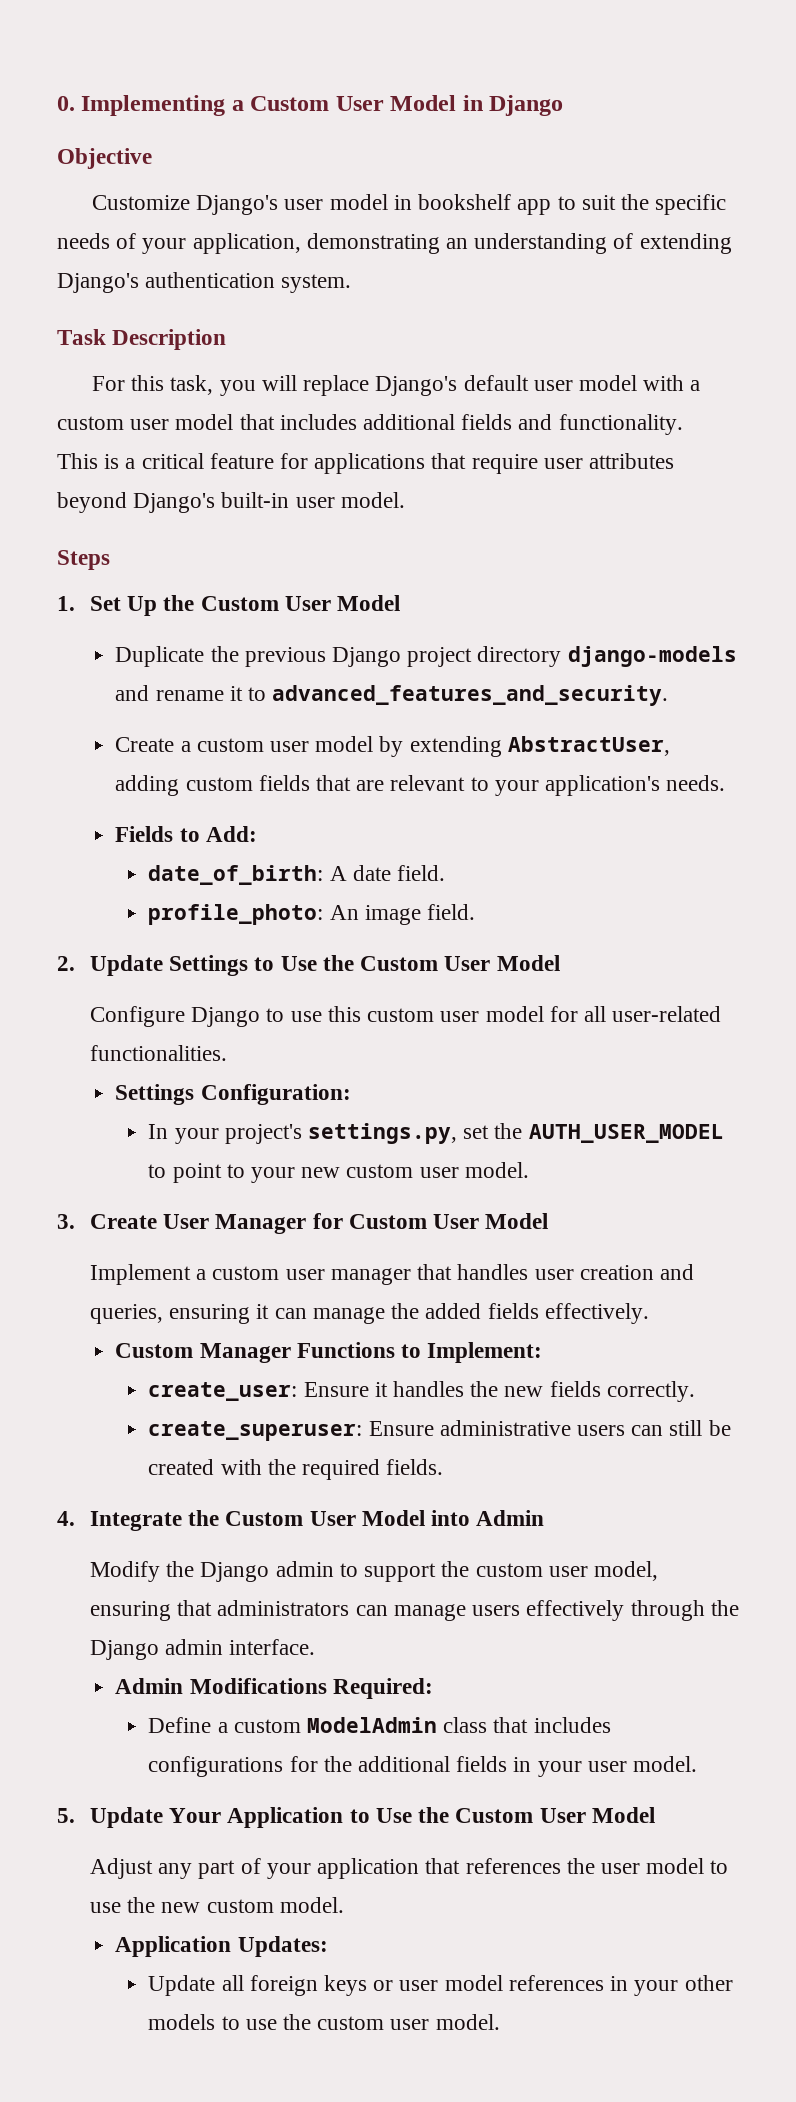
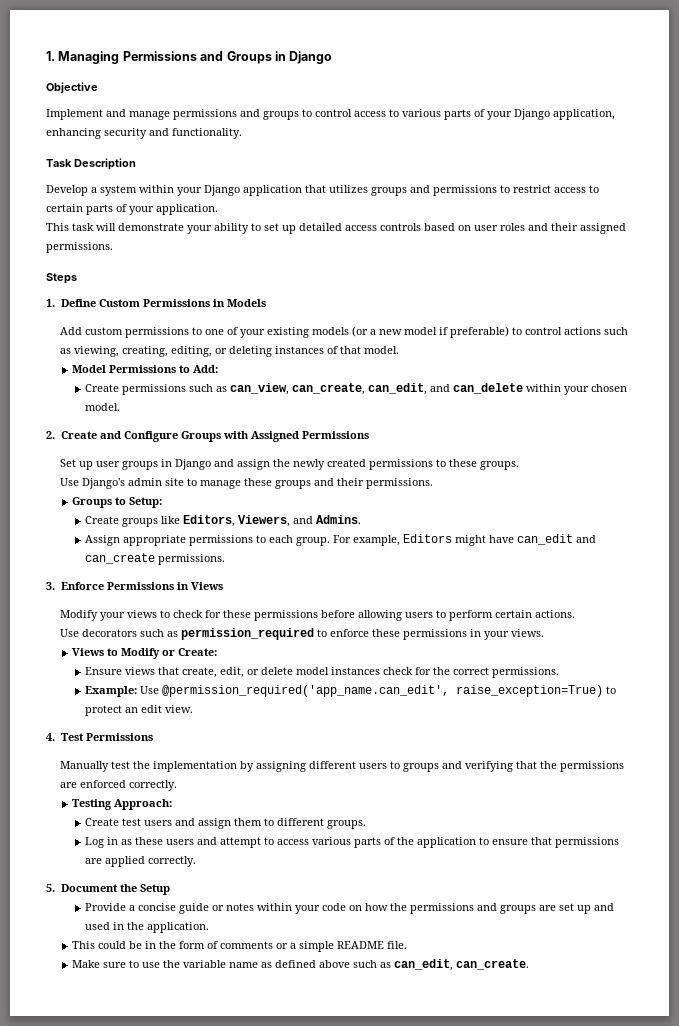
[57,95,564,116] [57,148,152,169] [92,194,727,215] [57,233,732,254] [57,272,352,293] [57,329,227,350] [92,375,701,396] [57,414,683,435] [57,453,675,474] [57,492,405,513] [57,550,110,570] [57,595,401,616] [115,646,737,667] [115,685,669,706] [115,736,670,757] [115,775,726,796] [115,826,257,842] [148,865,446,885] [148,904,476,925] [57,955,560,976] [90,1006,722,1027] [90,1045,228,1061] [115,1084,351,1105] [148,1123,724,1144] [148,1162,529,1183] [57,1213,549,1234] [90,1264,694,1285] [90,1303,649,1324] [115,1342,543,1363] [148,1381,695,1402] [148,1420,731,1441] [148,1459,444,1480] [57,1510,545,1531] [90,1561,658,1582] [90,1600,739,1621] [90,1639,316,1660] [115,1678,433,1699] [148,1717,611,1733] [148,1756,698,1777] [57,1807,655,1828] [90,1858,729,1879] [90,1897,344,1913] [115,1936,328,1957] [148,1975,733,1996] [148,2014,500,2030] 0. Implementing a Custom User Model in Django // Objective // Customize Django's user model in bookshelf app to suit the specific needs of your application, demonstrating an understanding of extending Django's authentication system. // Task Description // For this task, you will replace Django's default user model with a custom user model that includes additional fields and functionality. // This is a critical feature for applications that require user attributes beyond Django's built-in user model. // Steps // 1. Set Up the Custom User Model // Duplicate the previous Django project directory django-models and rename it to advanced_features_and_security. // Create a custom user model by extending AbstractUser, adding custom fields that are relevant to your application's needs. // Fields to Add: // date_of_birth: A date field. // profile_photo: An image field. // 2. Update Settings to Use the Custom User Model // Configure Django to use this custom user model for all user-related functionalities. // Settings Configuration: // In your project's settings.py, set the AUTH_USER_MODEL to point to your new custom user model. // 3. Create User Manager for Custom User Model // Implement a custom user manager that handles user creation and queries, ensuring it can manage the added fields effectively. // Custom Manager Functions to Implement: // create_user: Ensure it handles the new fields correctly. // create_superuser: Ensure administrative users can still be created with the required fields. // 4. Integrate the Custom User Model into Admin // Modify the Django admin to support the custom user model, ensuring that administrators can manage users effectively through the Django admin interface. // Admin Modifications Required: // Define a custom ModelAdmin class that includes configurations for the additional fields in your user model. // 5. Update Your Application to Use the Custom User Model // Adjust any part of your application that references the user model to use the new custom model. // Application Updates: // Update all foreign keys or user model references in your other models to use the custom user model. -> [46,51,333,64] [46,82,98,94] [46,109,615,120] [46,128,242,139] [46,158,136,170] [46,185,599,196] [46,204,218,215] [46,223,626,234] [46,242,113,253] [46,273,77,284] [46,299,266,307] [59,326,628,338] [59,346,399,357] [71,365,218,373] [85,383,628,395] [85,403,121,411] [46,431,369,442] [59,459,519,470] [59,478,433,489] [71,497,162,508] [85,515,362,527] [85,534,597,546] [85,553,226,565] [46,582,223,590] [59,610,575,621] [59,628,544,640] [71,648,217,659] [85,667,560,678] [85,685,617,697] [85,705,194,716] [46,733,153,741] [59,761,624,772] [59,780,177,791] [71,799,172,810] [85,818,367,829] [85,837,620,848] [85,856,197,867] [46,884,170,895] [85,903,615,914] [85,922,210,933] [71,941,407,952] [71,959,529,971] 1. Managing Permissions and Groups in Django // Objective // Implement and manage permissions and groups to control access to various parts of your Django application, enhancing security and functionality. // Task Description // Develop a system within your Django application that utilizes groups and permissions to restrict access to certain parts of your application. // This task will demonstrate your ability to set up detailed access controls based on user roles and their assigned permissions. // Steps // 1. Define Custom Permissions in Models // Add custom permissions to one of your existing models (or a new model if preferable) to control actions such as viewing, creating, editing, or deleting instances of that model. // Model Permissions to Add: // Create permissions such as can_view, can_create, can_edit, and can_delete within your chosen model. // 2. Create and Configure Groups with Assigned Permissions // Set up user groups in Django and assign the newly created permissions to these groups. // Use Django's admin site to manage these groups and their permissions. // Groups to Setup: // Create groups like Editors, Viewers, and Admins. // Assign appropriate permissions to each group. For example, Editors might have can_edit and can_create permissions. // 3. Enforce Permissions in Views // Modify your views to check for these permissions before allowing users to perform certain actions. // Use decorators such as permission_required to enforce these permissions in your views. // Views to Modify or Create: // Ensure views that create, edit, or delete model instances check for the correct permissions. // Example: Use @permission_required('app_name.can_edit', raise_exception=True) to protect an edit view. // 4. Test Permissions // Manually test the implementation by assigning different users to groups and verifying that the permissions are enforced correctly. // Testing Approach: // Create test users and assign them to different groups. // Log in as these users and attempt to access various parts of the application to ensure that permissions are applied correctly. // 5. Document the Setup // Provide a concise guide or notes within your code on how the permissions and groups are set up and used in the application. // This could be in the form of comments or a simple README file. // Make sure to use the variable name as defined above such as can_edit, can_create.

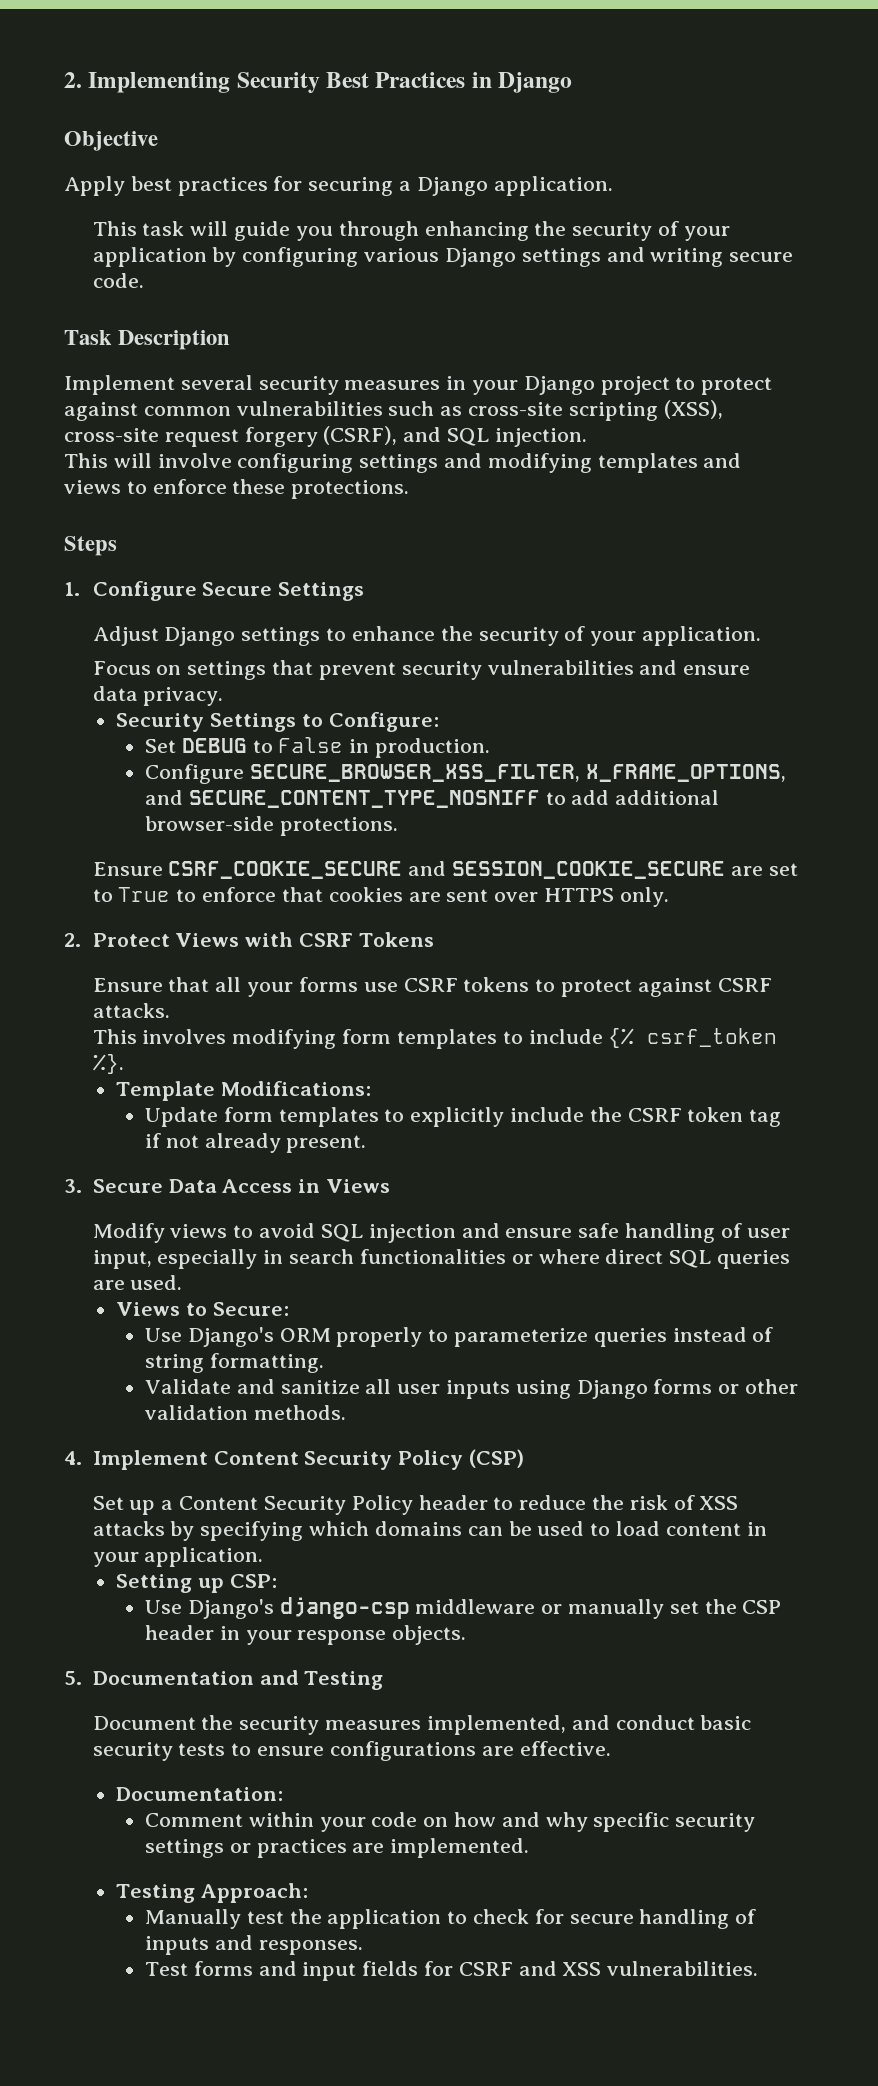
[46,51,333,64] [46,82,98,94] [46,109,615,120] [46,128,242,139] [46,158,136,170] [46,185,599,196] [46,204,218,215] [46,223,626,234] [46,242,113,253] [46,273,77,284] [46,299,266,307] [59,326,628,338] [59,346,399,357] [71,365,218,373] [85,383,628,395] [85,403,121,411] [46,431,369,442] [59,459,519,470] [59,478,433,489] [71,497,162,508] [85,515,362,527] [85,534,597,546] [85,553,226,565] [46,582,174,590] 1. Managing Permissions and Groups in Django // Objective // Implement and manage permissions and groups to control access to various parts of your Django application, enhancing security and functionality. // Task Description // Develop a system within your Django application that utilizes groups and permissions to restrict access to certain parts of your application. // This task will demonstrate your ability to set up detailed access controls based on user roles and their assigned permissions. // Steps // 1. Define Custom Permissions in Models // Add custom permissions to one of your existing models (or a new model if preferable) to control actions such as viewing, creating, editing, or deleting instances of that model. // Model Permissions to Add: // Create permissions such as can_view, can_create, can_edit, and can_delete within your chosen model. // 2. Create and Configure Groups with Assigned Permissions // Set up user groups in Django and assign the newly created permissions to these groups. // Use Django's admin site to manage these groups and their permissions. // Groups to Setup: // Create groups like Editors, Viewers, and Admins. // Assign appropriate permissions to each group. For example, Editors might have can_edit and can_create permissions. // 3. Enforce Permissions -> [64,72,573,93] [64,131,158,151] [64,176,613,196] [92,221,730,241] [92,247,794,267] [92,273,144,288] [64,330,231,350] [64,375,773,395] [64,400,723,421] [64,426,587,447] [64,453,742,473] [64,479,410,499] [64,536,117,556] [64,581,365,601] [92,626,761,646] [92,660,751,680] [92,686,224,706] [116,712,439,732] [145,737,491,758] [145,764,786,784] [145,790,720,808] [145,816,398,836] [92,861,798,879] [92,887,669,907] [64,932,434,947] [92,977,772,997] [92,1003,170,1018] [92,1028,778,1049] [92,1054,124,1074] [116,1081,372,1101] [145,1107,782,1127] [145,1133,367,1153] [64,1179,293,1193] 2. Implementing Security Best Practices in Django // Objective // Apply best practices for securing a Django application. // This task will guide you through enhancing the security of your application by configuring various Django settings and writing secure code. // Task Description // Implement several security measures in your Django project to protect against common vulnerabilities such as cross-site scripting (XSS), cross-site request forgery (CSRF), and SQL injection. // This will involve configuring settings and modifying templates and views to enforce these protections. // Steps // 1. Configure Secure Settings // Adjust Django settings to enhance the security of your application. // Focus on settings that prevent security vulnerabilities and ensure data privacy. // Security Settings to Configure: // Set DEBUG to False in production. // Configure SECURE_BROWSER_XSS_FILTER, X_FRAME_OPTIONS, and SECURE_CONTENT_TYPE_NOSNIFF to add additional browser-side protections. // Ensure CSRF_COOKIE_SECURE and SESSION_COOKIE_SECURE are set to True to enforce that cookies are sent over HTTPS only. // 2. Protect Views with CSRF Tokens // Ensure that all your forms use CSRF tokens to protect against CSRF attacks. // This involves modifying form templates to include {% csrf_token %}. // Template Modifications: // Update form templates to explicitly include the CSRF token tag if not already present. // 3. Secure Data Access
[99,610,575,621] [59,628,544,640] [71,648,217,659] [85,667,560,678] [85,685,617,697] [85,705,194,716] [46,733,153,741] [59,761,624,772] [59,780,177,791] [71,799,172,810] [85,818,367,829] [85,837,620,848] [85,856,197,867] [46,884,170,895] [85,903,255,914] your views to check for these permissions before allowing users to perform certain actions. // Use decorators such as permission_required to enforce these permissions in your views. // Views to Modify or Create: // Ensure views that create, edit, or delete model instances check for the correct permissions. // Example: Use @permission_required('app_name.can_edit', raise_exception=True) to protect an edit view. // 4. Test Permissions // Manually test the implementation by assigning different users to groups and verifying that the permissions are enforced correctly. // Testing Approach: // Create test users and assign them to different groups. // Log in as these users and attempt to access various parts of the application to ensure that permissions are applied correctly. // 5. Document the Setup // Provide a concise guide or notes -> [170,1223,790,1243] [92,1249,790,1269] [92,1275,183,1290] [116,1302,289,1316] [145,1327,774,1347] [145,1353,324,1373] [145,1379,799,1399] [145,1405,346,1420] [64,1449,524,1470] [92,1495,739,1515] [92,1521,767,1541] [92,1547,264,1567] [116,1574,277,1593] [145,1597,782,1619] [145,1625,467,1645] [64,1670,384,1690] [92,1715,752,1735] [92,1741,611,1761] [116,1787,284,1801] [145,1813,244,1827] views to avoid SQL injection and ensure safe handling of user input, especially in search functionalities or where direct SQL queries are used. // Views to Secure: // Use Django's ORM properly to parameterize queries instead of string formatting. // Validate and sanitize all user inputs using Django forms or other validation methods. // 4. Implement Content Security Policy (CSP) // Set up a Content Security Policy header to reduce the risk of XSS attacks by specifying which domains can be used to load content in your application. // Setting up CSP: // Use Django's django-csp middleware or manually set the CSP header in your response objects. // 5. Documentation and Testing // Document the security measures implemented, and conduct basic security tests to ensure configurations are effective. // Documentation: // Comment
[390,903,615,914] [85,922,210,933] [71,941,407,952] [71,959,529,971] the permissions and groups are set up and used in the application. // This could be in the form of comments or a simple README file. // Make sure to use the variable name as defined above such as can_edit, can_create. -> [501,1812,756,1832] [145,1838,530,1858] [116,1883,309,1903] [145,1909,757,1929] [145,1935,363,1955] [145,1961,759,1981] and why specific security settings or practices are implemented. // Testing Approach: // Manually test the application to check for secure handling of inputs and responses. // Test forms and input fields for CSRF and XSS vulnerabilities.

